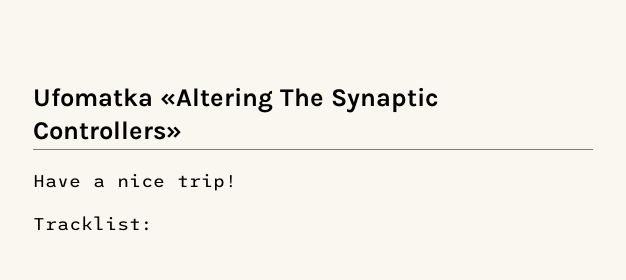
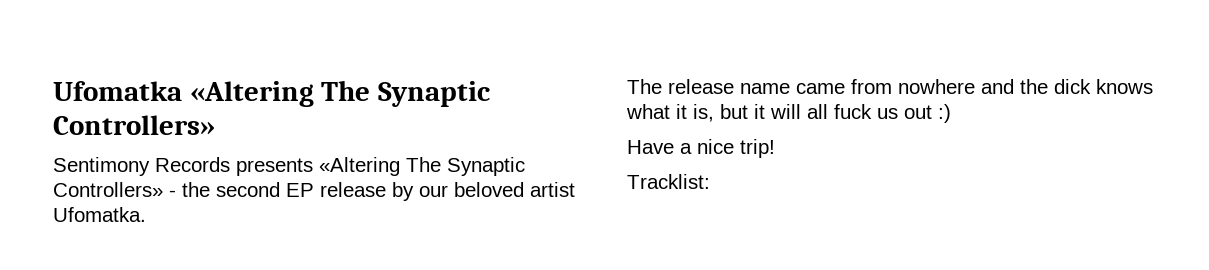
(182, 130) none -> [53,157,525,176] [53,182,575,201] [53,207,146,222] [627,79,1153,94] [626,104,951,123] // Sentimony Records presents «Altering The Synaptic Controllers» - the second EP release by our beloved artist Ufomatka. // The release name came from nowhere and the dick knows what it is, but it will all fuck us out :)

